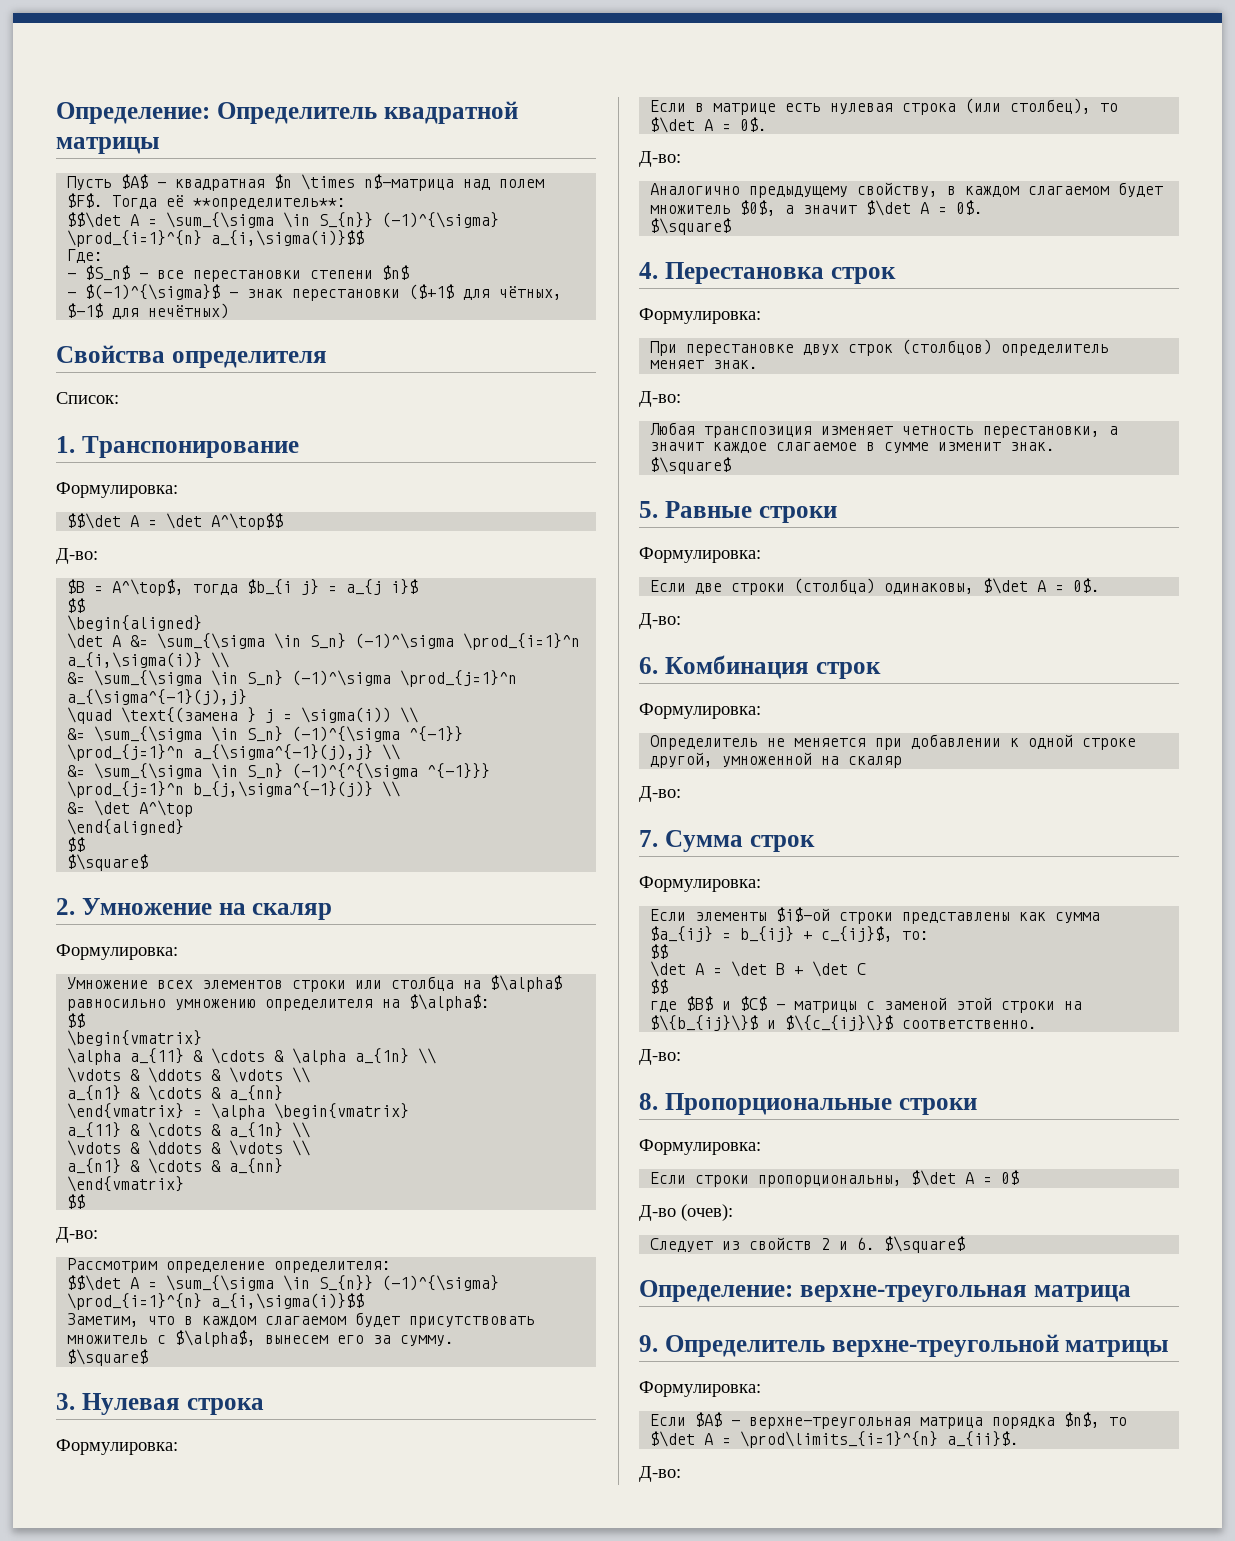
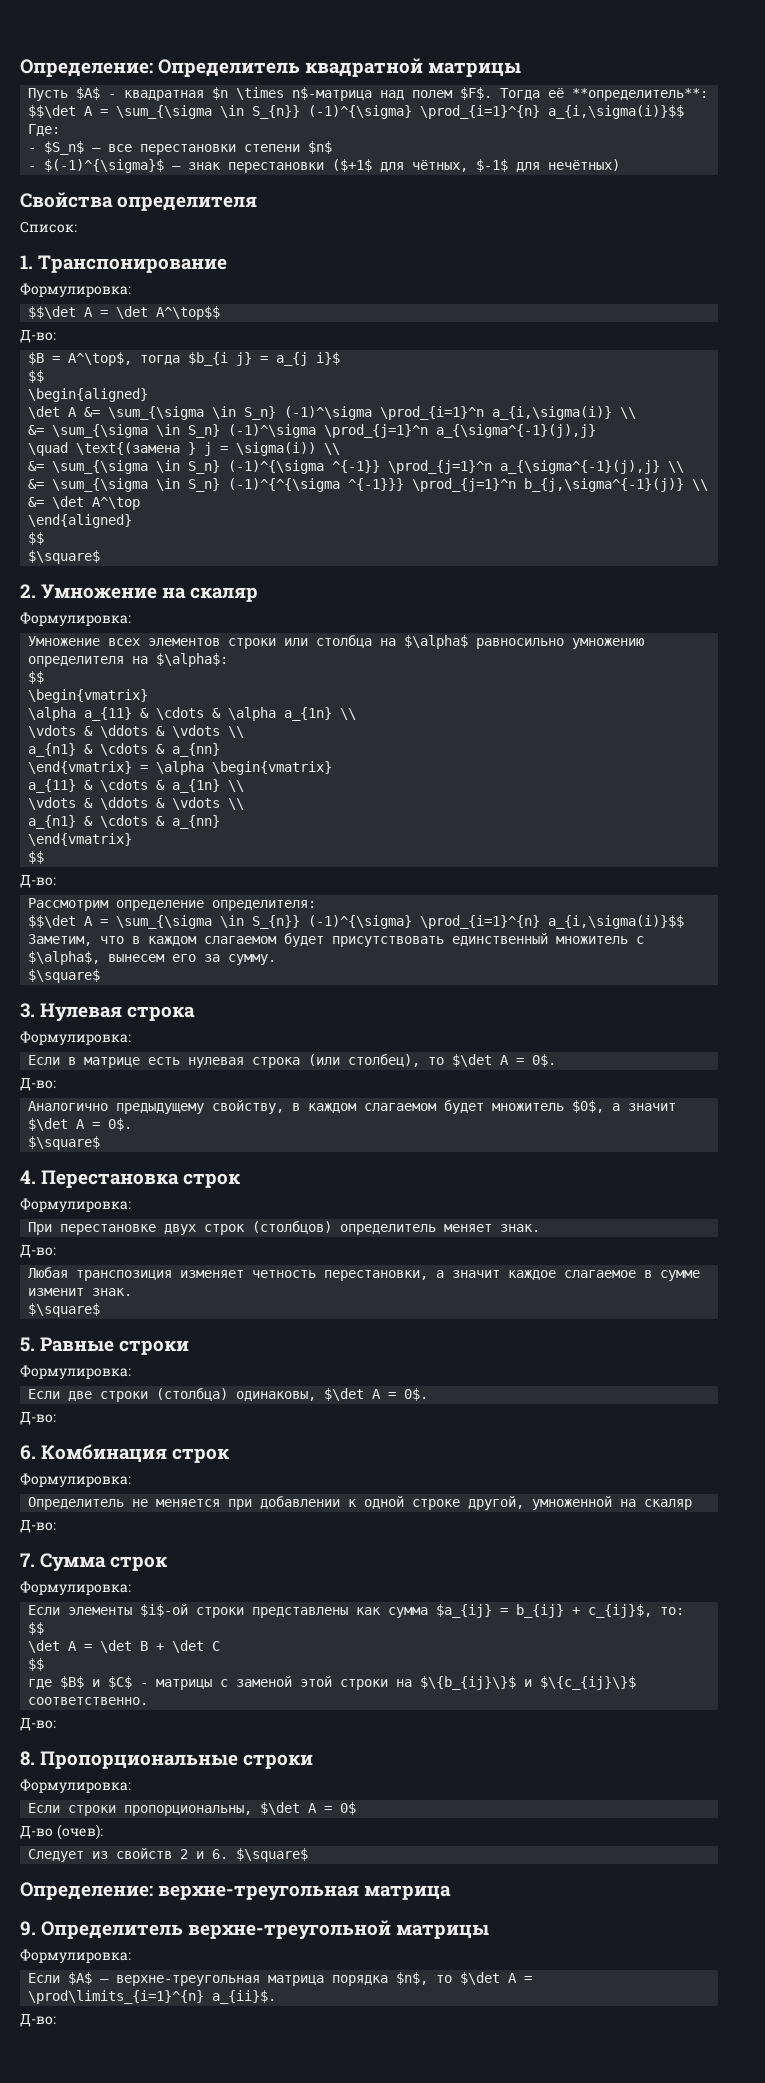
(536, 1322) none -> [452,933,549,946] единственный

